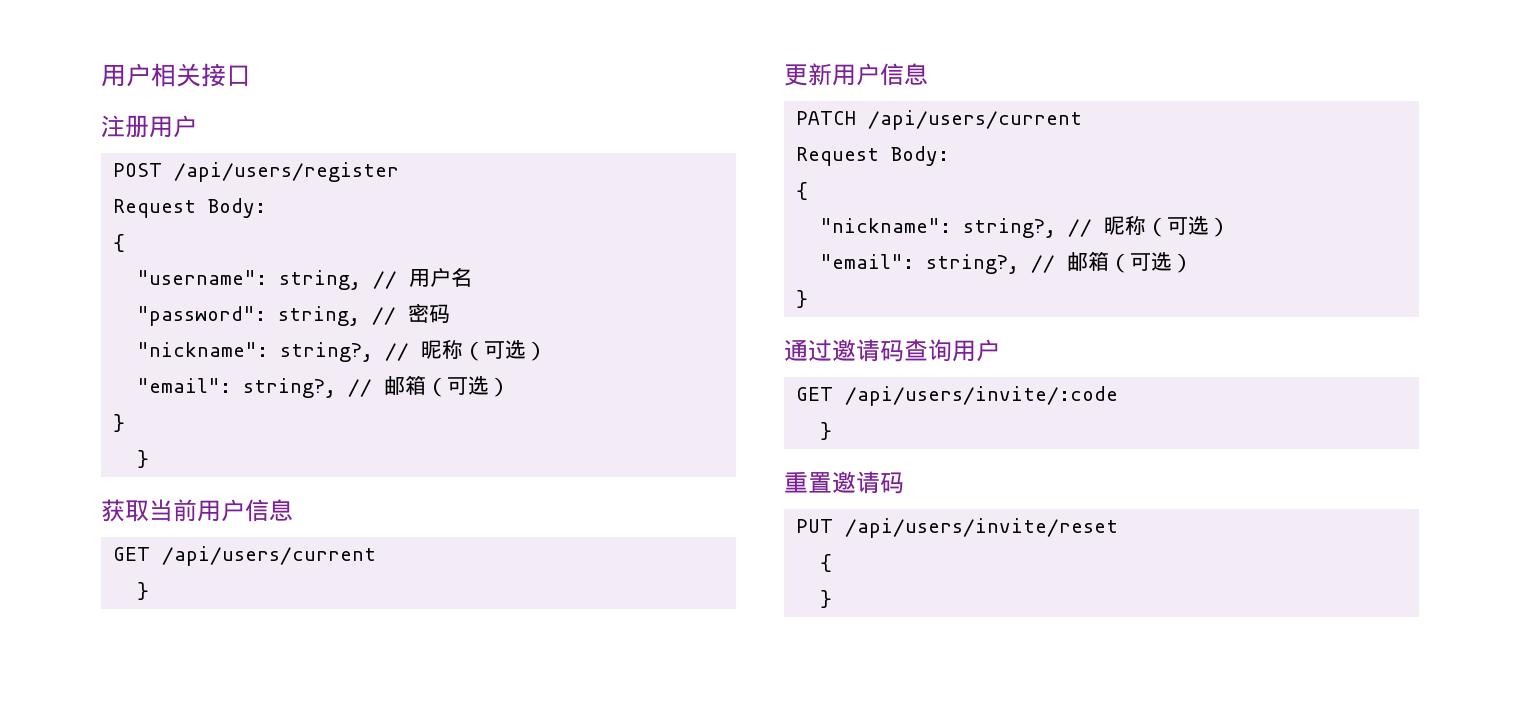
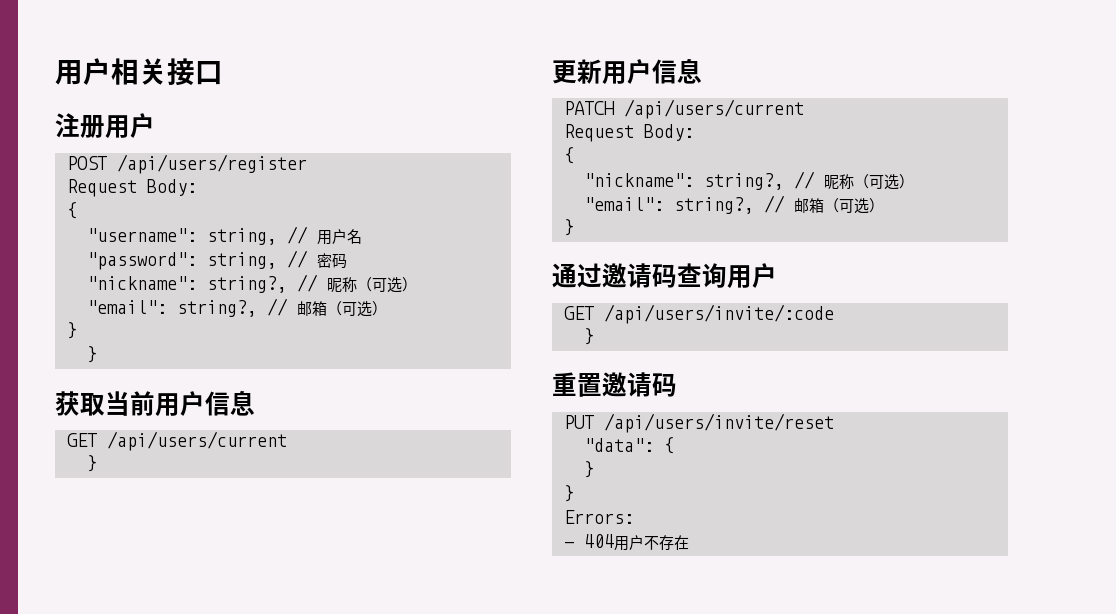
(1118, 528) none -> [584,438,654,452] "data":
(832, 599) none -> [564,485,574,502] [564,510,634,524] [564,534,689,551] // } // Errors: // - 404用户不存在

